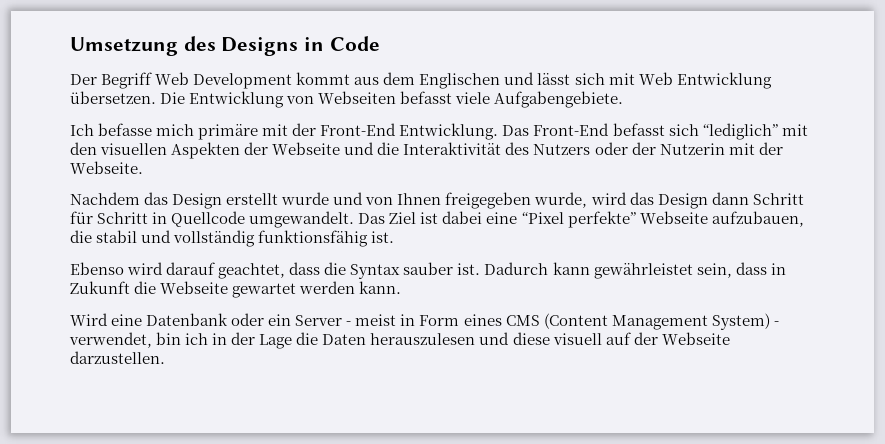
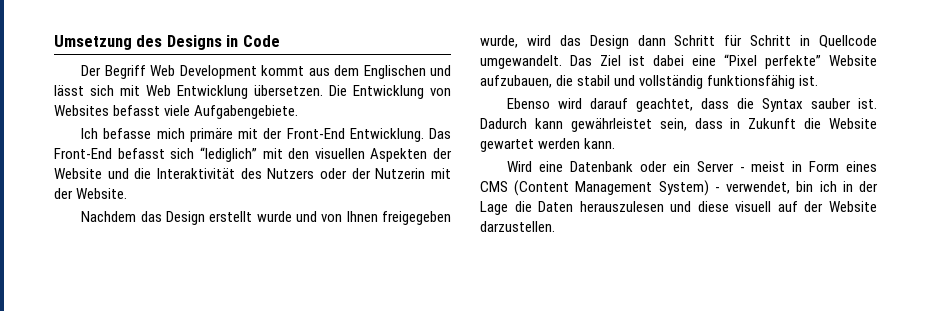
[318,91,397,104] Webseiten -> [54,105,109,116] Websites
[272,142,341,155] Webseite -> [54,168,102,179] Website
[70,161,143,174] Webseite. -> [76,188,128,199] Website.
[639,211,708,224] Webseite -> [829,55,877,66] Website
[160,281,229,294] Webseite -> [829,118,877,129] Website
[661,332,730,345] Webseite -> [829,201,877,212] Website

